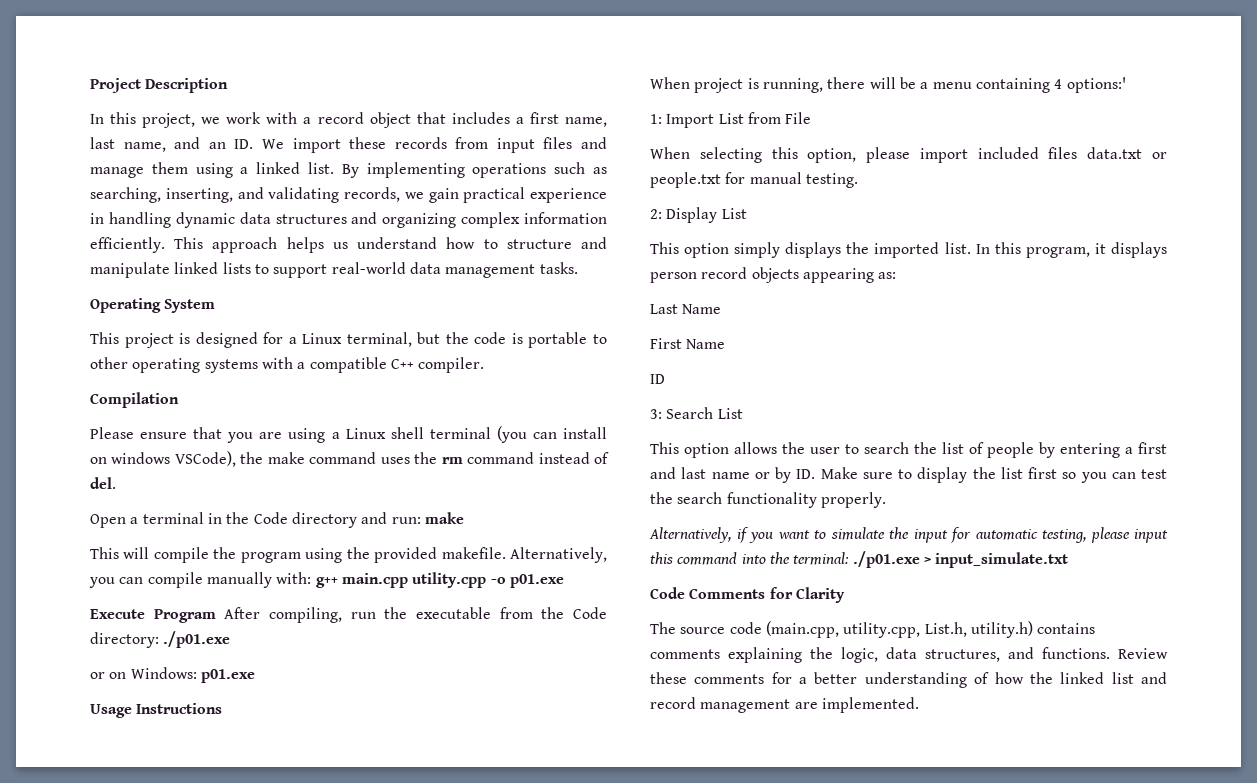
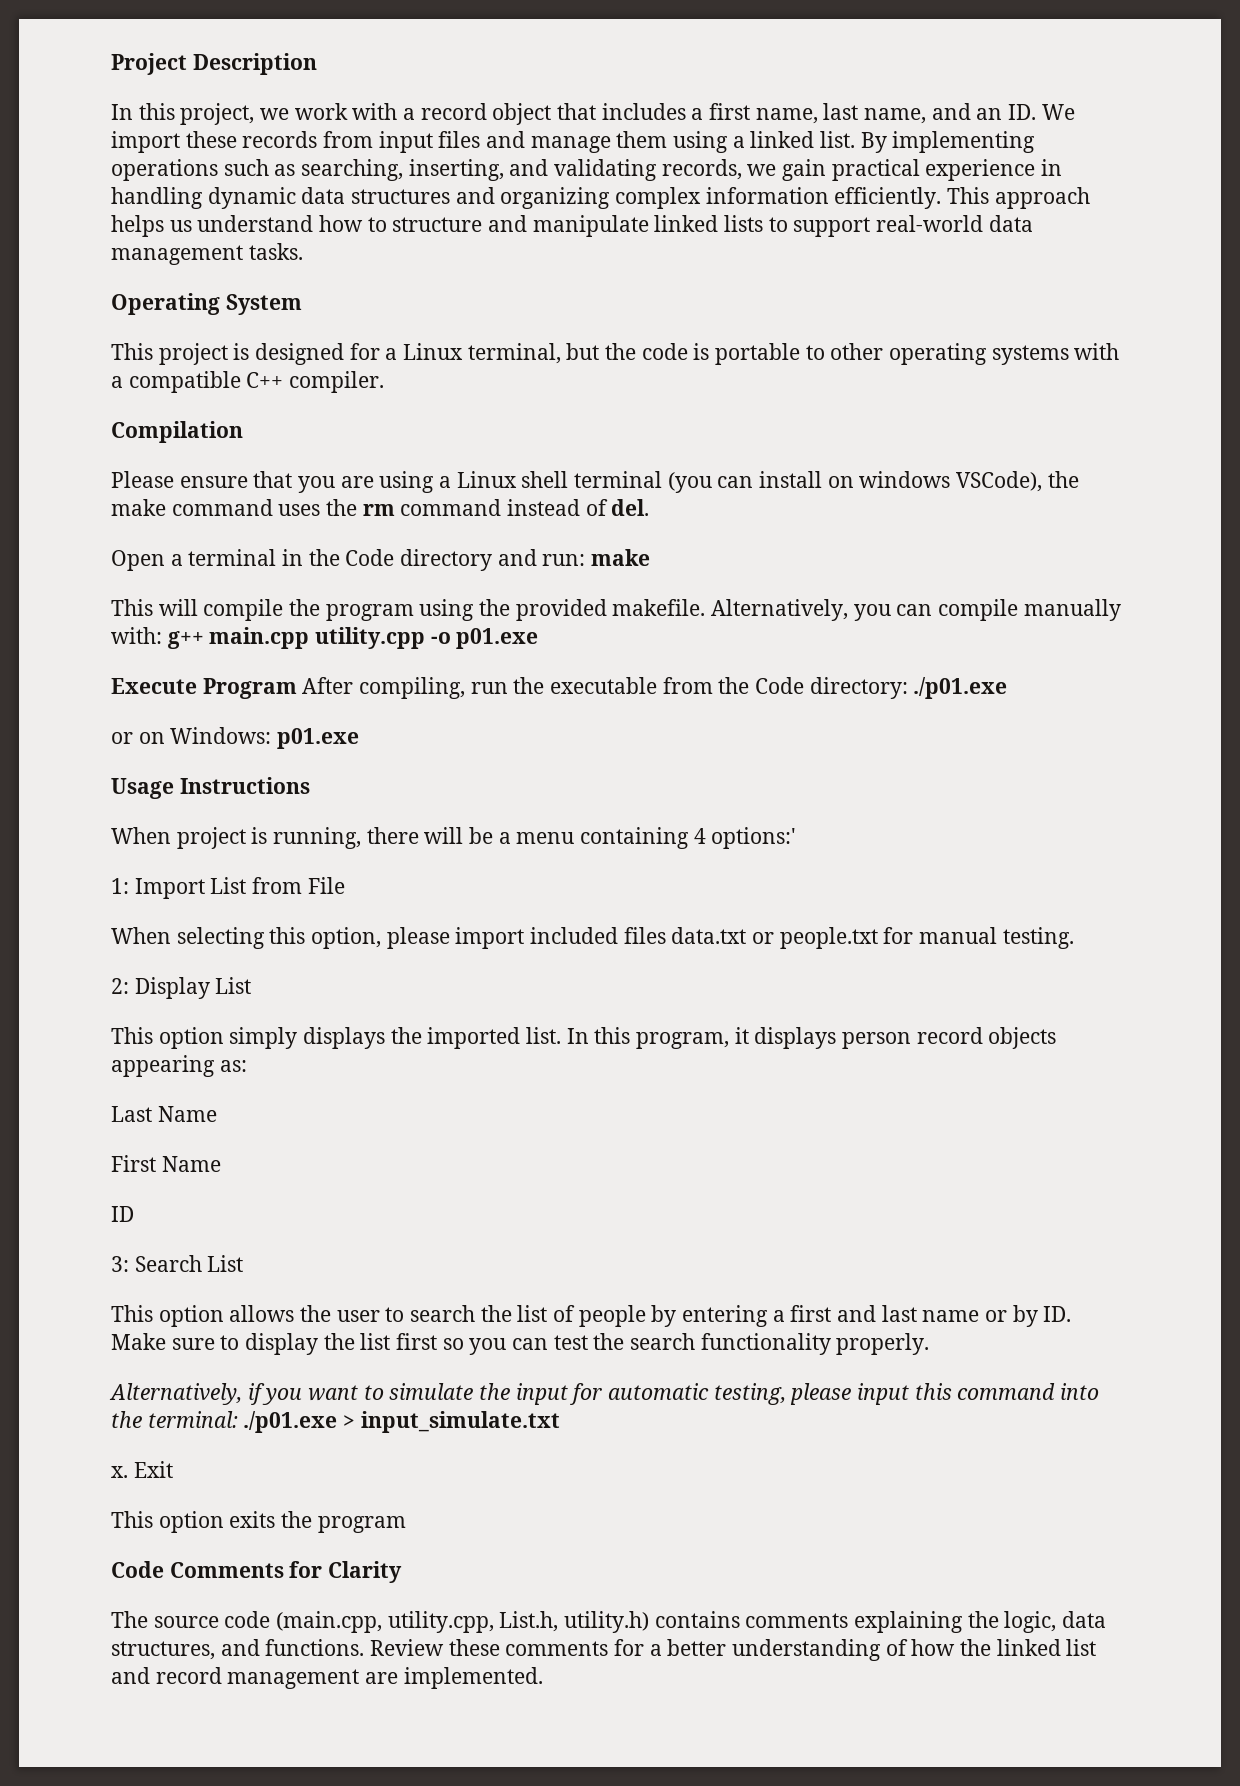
(1069, 560) none -> [111,1461,173,1478] [111,1511,406,1533] // x. Exit // This option exits the program

